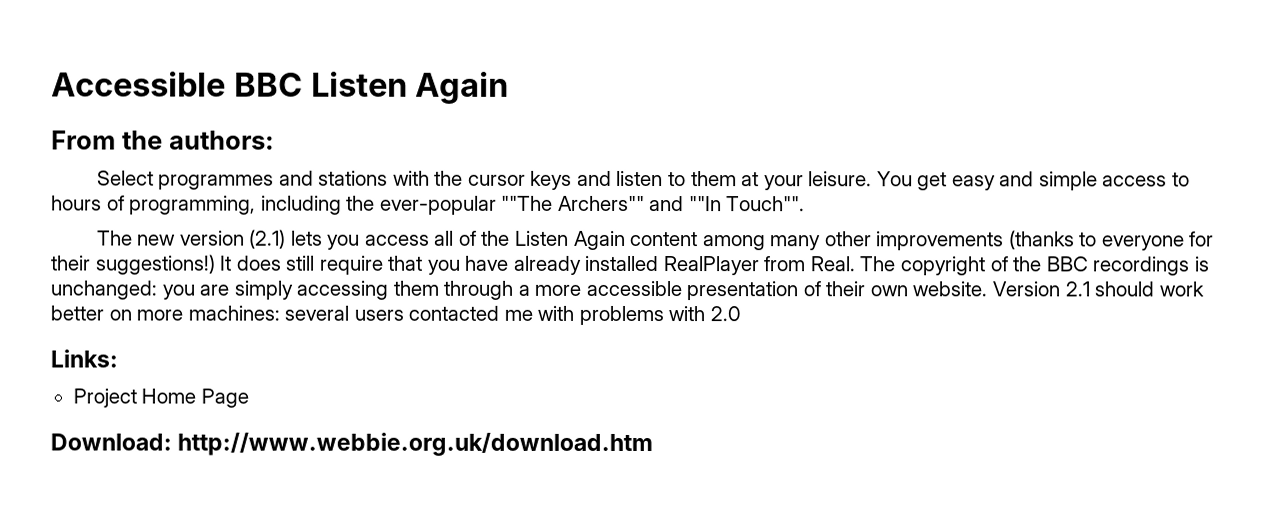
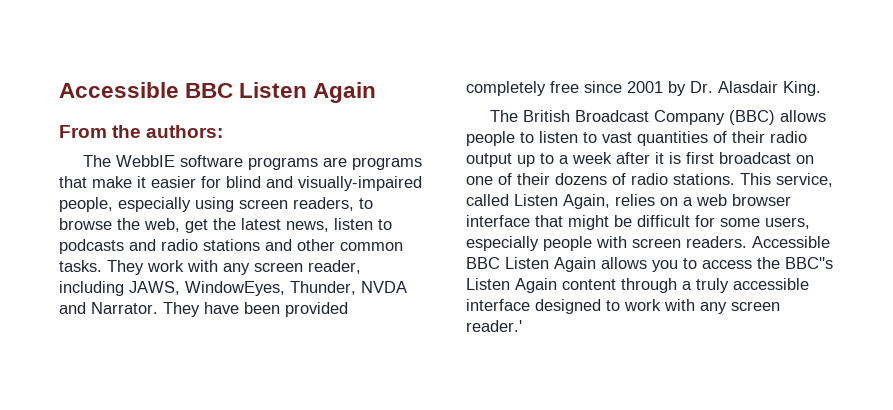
[96,170,1190,191] [51,195,806,215] [96,229,1215,251] [50,254,1210,276] [50,280,1204,301] [50,305,741,326] [50,349,118,368] [72,388,249,408] [50,432,654,457] Select programmes and stations with the cursor keys and listen to them at your leisure. You get easy and simple access to hours of programming, including the ever-popular ""The Archers"" and ""In Touch"". // The new version (2.1) lets you access all of the Listen Again content among many other improvements (thanks to everyone for their suggestions!) It does still require that you have already installed RealPlayer from Real. The copyright of the BBC recordings is unchanged: you are simply accessing them through a more accessible presentation of their own website. Version 2.1 should work better on more machines: several users contacted me with problems with 2.0 // Links: // Project Home Page // Download: http://www.webbie.org.uk/download.htm -> [83,155,423,170] [59,176,422,191] [59,197,373,212] [59,218,392,233] [59,239,403,254] [59,260,361,275] [59,281,407,296] [59,302,348,317] [466,81,821,96] [490,110,827,125] [466,131,807,146] [466,152,814,167] [466,173,833,187] [466,194,791,209] [466,215,810,230] [466,236,830,251] [466,257,833,272] [466,278,809,293] [466,299,780,314] [466,320,522,332] The WebbIE software programs are programs that make it easier for blind and visually-impaired people, especially using screen readers, to browse the web, get the latest news, listen to podcasts and radio stations and other common tasks. They work with any screen reader, including JAWS, WindowEyes, Thunder, NVDA and Narrator. They have been provided completely free since 2001 by Dr. Alasdair King. // The British Broadcast Company (BBC) allows people to listen to vast quantities of their radio output up to a week after it is first broadcast on one of their dozens of radio stations. This service, called Listen Again, relies on a web browser interface that might be difficult for some users, especially people with screen readers. Accessible BBC Listen Again allows you to access the BBC''s Listen Again content through a truly accessible interface designed to work with any screen reader.'

